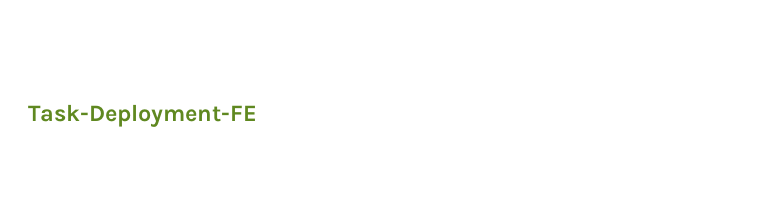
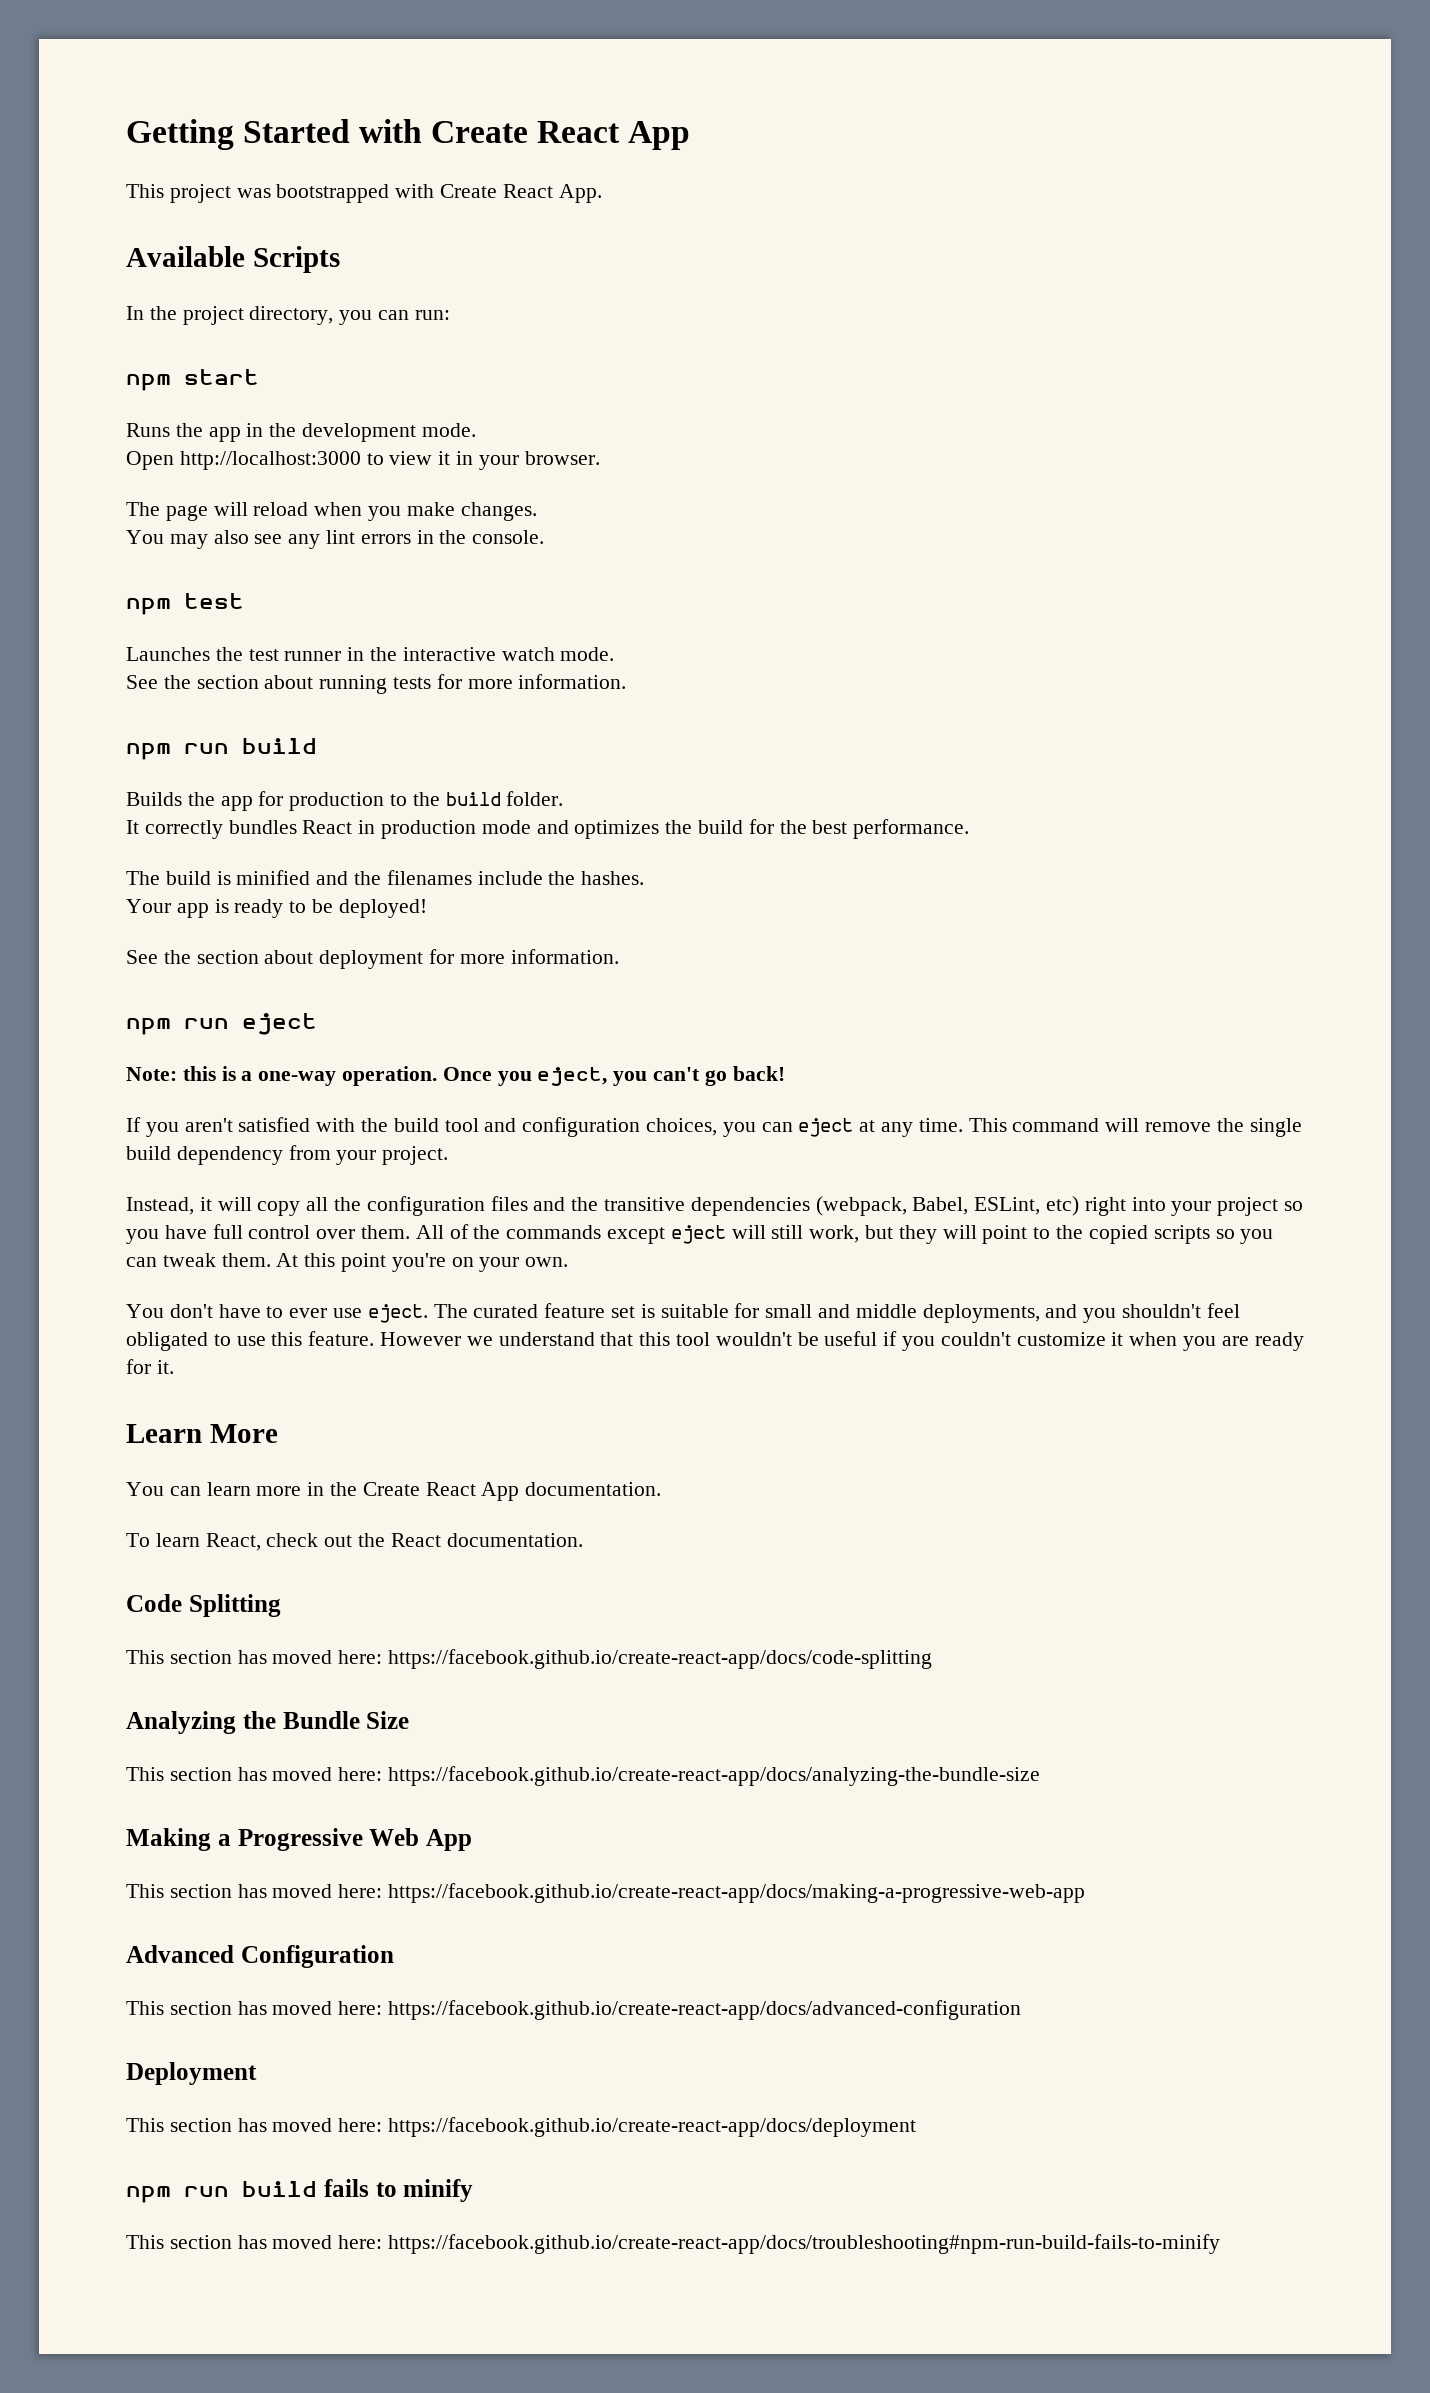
[28,104,257,127] Task-Deployment-FE -> [126,119,691,150] [126,184,602,203] [126,246,340,273] [126,306,450,325] [126,369,259,391] [126,423,476,442] [126,451,600,470] [126,502,537,521] [126,530,545,549] [126,593,244,615] [126,647,615,661] [126,674,627,694] [126,738,317,760] [126,791,564,811] [126,819,970,839] [126,870,645,885] [126,899,427,918] [126,949,619,969] [126,1013,317,1035] [126,1066,785,1086] [126,1117,1302,1137] [126,1145,449,1165] [126,1196,1304,1216] [126,1224,1274,1244] [126,1253,569,1272] [126,1303,1240,1323] [126,1331,1304,1351] [126,1359,174,1374] [126,1424,278,1443] [126,1482,662,1501] [126,1533,583,1551] [126,1594,281,1617] [126,1649,933,1669] [126,1711,410,1734] [126,1766,1041,1786] [126,1828,472,1851] [126,1883,1086,1903] [126,1945,394,1968] [126,2000,1022,2020] [126,2062,257,2085] [126,2117,917,2137] [126,2179,474,2203] [126,2234,1221,2254] Getting Started with Create React App // This project was bootstrapped with Create React App. // Available Scripts // In the project directory, you can run: // npm start // Runs the app in the development mode. // Open http://localhost:3000 to view it in your browser. // The page will reload when you make changes. // You may also see any lint errors in the console. // npm test // Launches the test runner in the interactive watch mode. // See the section about running tests for more information. // npm run build // Builds the app for production to the build folder. // It correctly bundles React in production mode and optimizes the build for the best performance. // The build is minified and the filenames include the hashes. // Your app is ready to be deployed! // See the section about deployment for more information. // npm run eject // Note: this is a one-way operation. Once you eject, you can't go back! // If you aren't satisfied with the build tool and configuration choices, you can eject at any time. This command will remove the single build dependency from your project. // Instead, it will copy all the configuration files and the transitive dependencies (webpack, Babel, ESLint, etc) right into your project so you have full control over them. All of the commands except eject will still work, but they will point to the copied scripts so you can tweak them. At this point you're on your own. // You don't have to ever use eject. The curated feature set is suitable for small and middle deployments, and you shouldn't feel obligated to use this feature. However we understand that this tool wouldn't be useful if you couldn't customize it when you are ready for it. // Learn More // You can learn more in the Create React App documentation. // To learn React, check out the React documentation. // Code Splitting // This section has moved here: https://facebook.github.io/create-react-app/docs/code-splitting // Analyzing the Bundle Size // This section has moved here: https://facebook.github.io/create-react-app/docs/analyzing-the-bundle-size // Making a Progressive Web App // This section has moved here: https://facebook.github.io/create-react-app/docs/making-a-progressive-web-app // Advanced Configuration // This section has moved here: https://facebook.github.io/create-react-app/docs/advanced-configuration // Deployment // This section has moved here: https://facebook.github.io/create-react-app/docs/deployment // npm run build fails to minify // This section has moved here: https://facebook.github.io/create-react-app/docs/troubleshooting#npm-run-build-fails-to-minify

